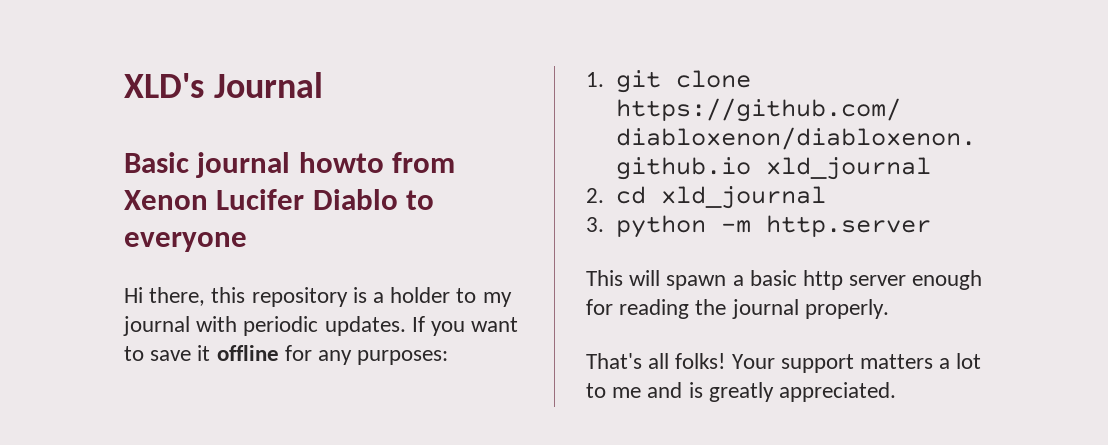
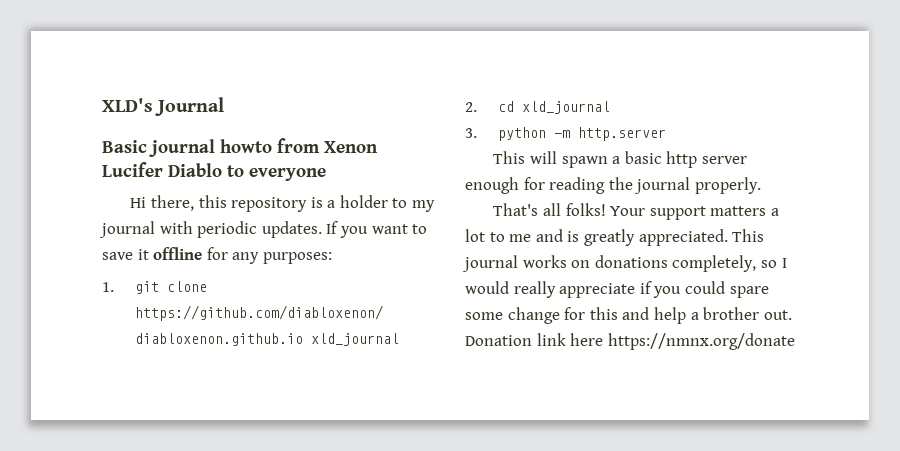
(897, 392) none -> [732,229,765,242] [462,255,787,272] [465,281,769,298] [465,307,792,324] [465,333,795,350] This journal works on donations completely, so I would really appreciate if you could spare some change for this and help a brother out. Donation link here https://nmnx.org/donate

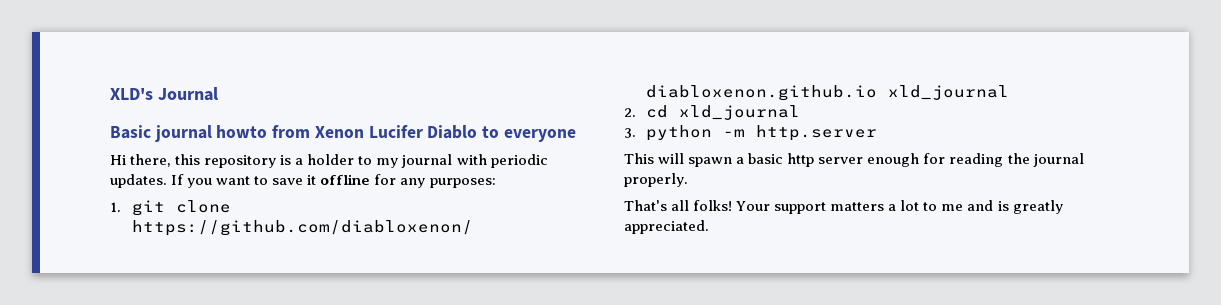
[732,229,765,242] [462,255,787,272] [465,281,769,298] [465,307,792,324] [465,333,795,350] This journal works on donations completely, so I would really appreciate if you could spare some change for this and help a brother out. Donation link here https://nmnx.org/donate -> (709, 227) none

